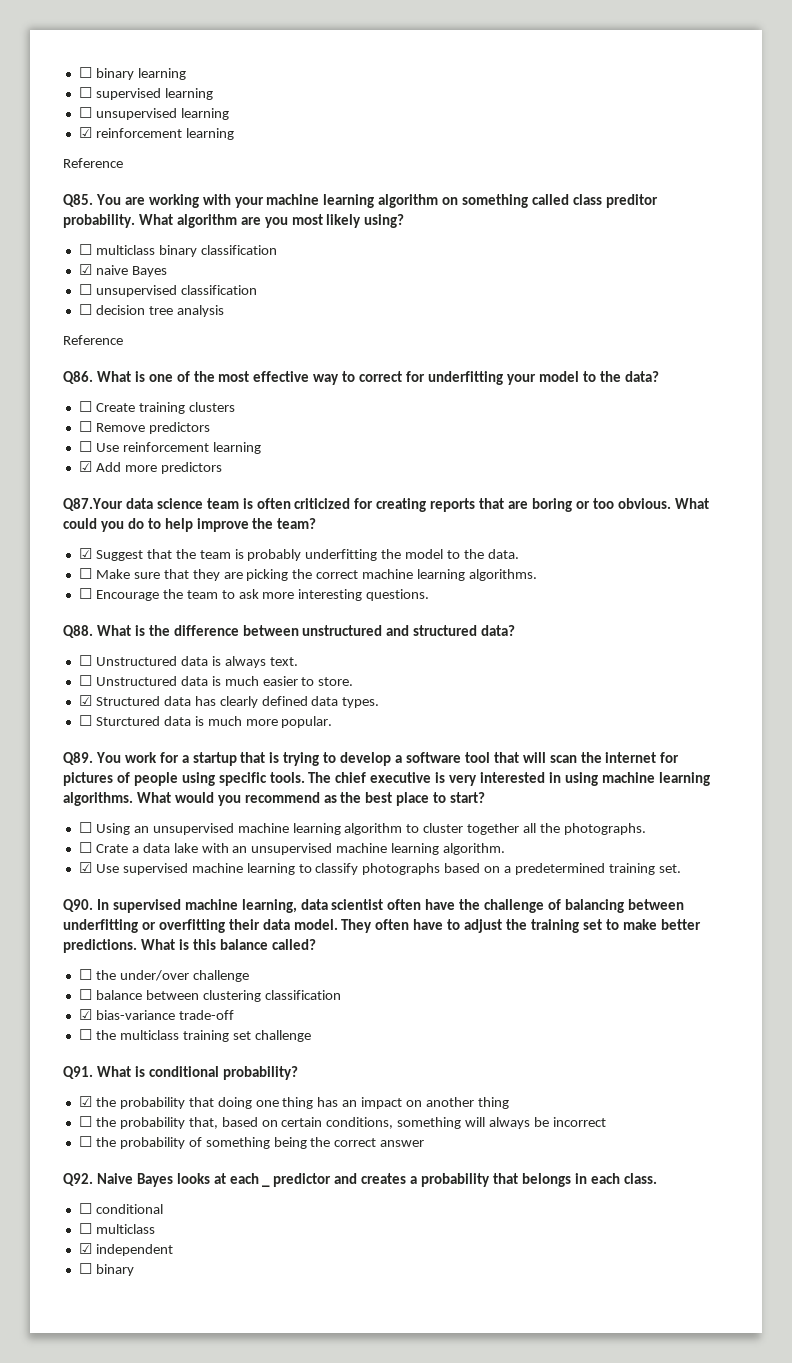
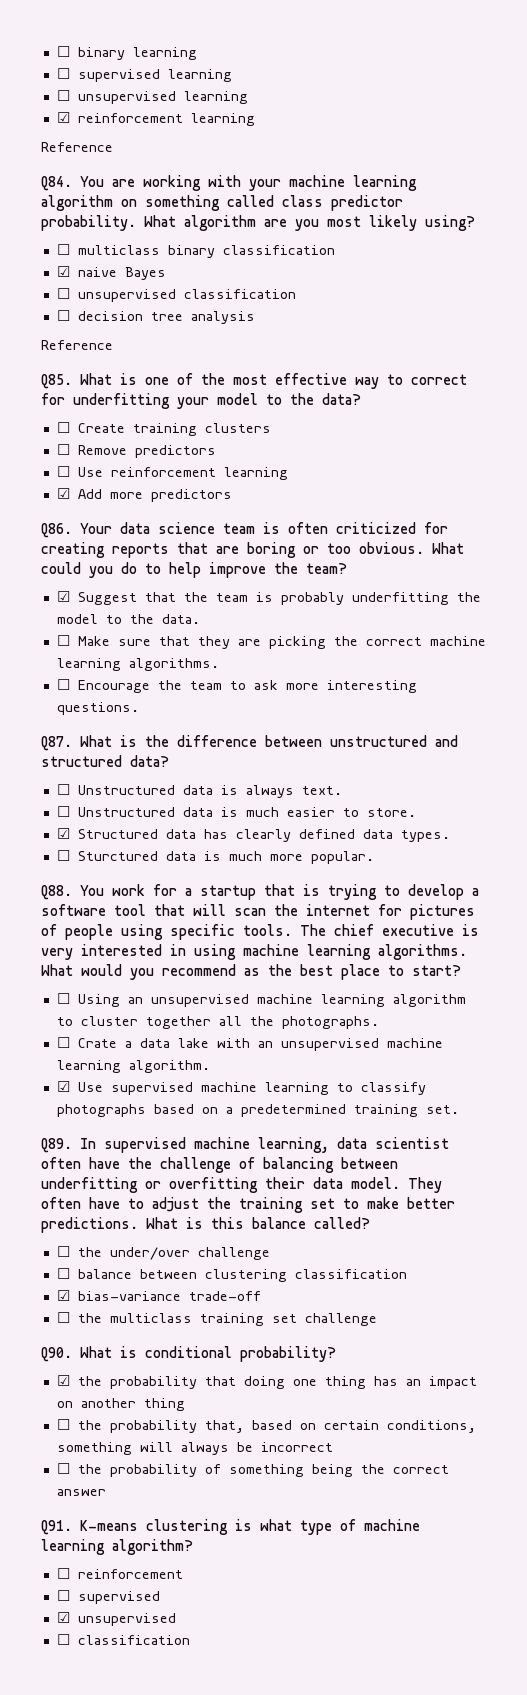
[63,194,93,207] Q85. -> [41,176,72,191] Q84.
[605,194,658,208] preditor -> [331,195,403,211] predictor
[63,371,93,384] Q86. -> [41,374,72,389] Q85.
[63,498,123,511] Q87.Your -> [41,523,112,538] Q86. Your
[63,625,93,638] Q88. -> [41,736,72,751] Q87.
[63,752,93,765] Q89. -> [41,885,72,900] Q88.
[63,899,93,912] Q90. -> [41,1138,72,1153] Q89.
[63,1066,93,1079] Q91. -> [41,1347,72,1362] Q90.
[63,1173,259,1187] [262,1173,657,1187] [78,1203,163,1214] [78,1223,155,1234] [78,1243,173,1256] [78,1263,134,1276] Q92. Naive Bayes looks at each _ predictor and creates a probability that belongs in each class. // ☐ conditional // ☐ multiclass // ☑ independent // ☐ binary -> [41,1519,420,1535] [41,1539,193,1555] [56,1568,183,1579] [56,1590,160,1604] [56,1612,176,1626] [56,1634,190,1645] Q91. K-means clustering is what type of machine learning algorithm? // ☐ reinforcement // ☐ supervised // ☑ unsupervised // ☐ classification

